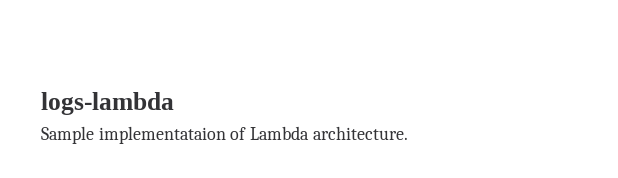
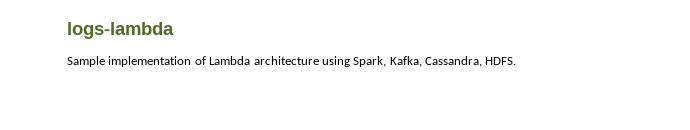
[98,126,226,144] implementataion -> [108,56,192,67] implementation
[312,126,408,140] architecture. -> [253,56,517,67] architecture using Spark, Kafka, Cassandra, HDFS.

